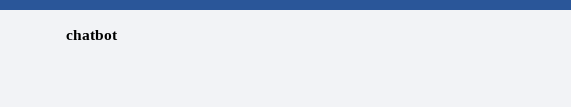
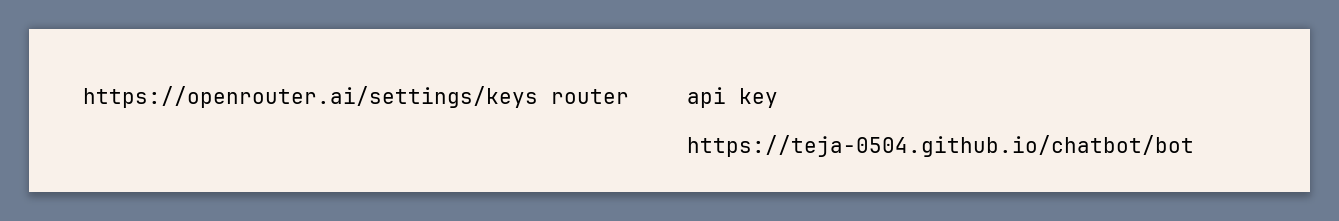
[66,30,118,40] chatbot -> [83,86,778,108] [687,135,1194,157] https://openrouter.ai/settings/keys router api key // https://teja-0504.github.io/chatbot/bot

